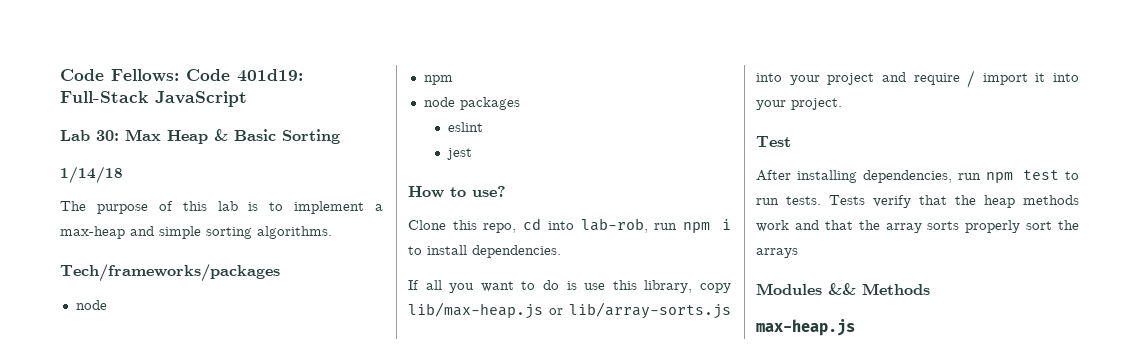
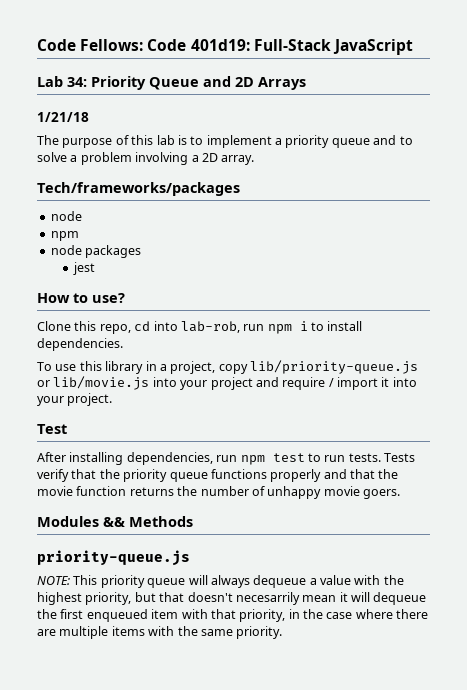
[96,129,340,144] [60,166,123,183] 30: Max Heap & Basic Sorting // 1/14/18 -> [67,76,306,90] [37,112,89,122] 34: Priority Queue and 2D Arrays // 1/21/18
[60,226,332,239] max-heap and simple sorting algorithms. -> [285,135,413,148] [37,152,255,165] priority queue and to solve a problem involving a 2D array.
[447,122,483,132] // eslint -> (142, 251) none
[408,280,731,293] [408,302,731,319] If all you want to do is use this library, copy lib/max-heap.js or lib/array-sorts.js -> [37,360,418,374] [37,376,150,390] To use this library in a project, copy lib/priority-queue.js or lib/movie.js
[984,195,1079,208] [756,220,1079,233] [756,248,798,258] [756,283,930,295] [756,319,855,336] heap methods work and that the array sorts properly sort the arrays // Modules && Methods // max-heap.js -> [123,469,399,482] [37,486,400,499] [37,516,193,527] [37,550,190,566] [37,575,404,588] [37,592,427,605] [37,609,429,622] [37,626,283,639] priority queue functions properly and that the movie function returns the number of unhappy movie goers. // Modules && Methods // priority-queue.js // NOTE: This priority queue will always dequeue a value with the highest priority, but that doesn't necesarrily mean it will dequeue the first enqueued item with that priority, in the case where there are multiple items with the same priority.

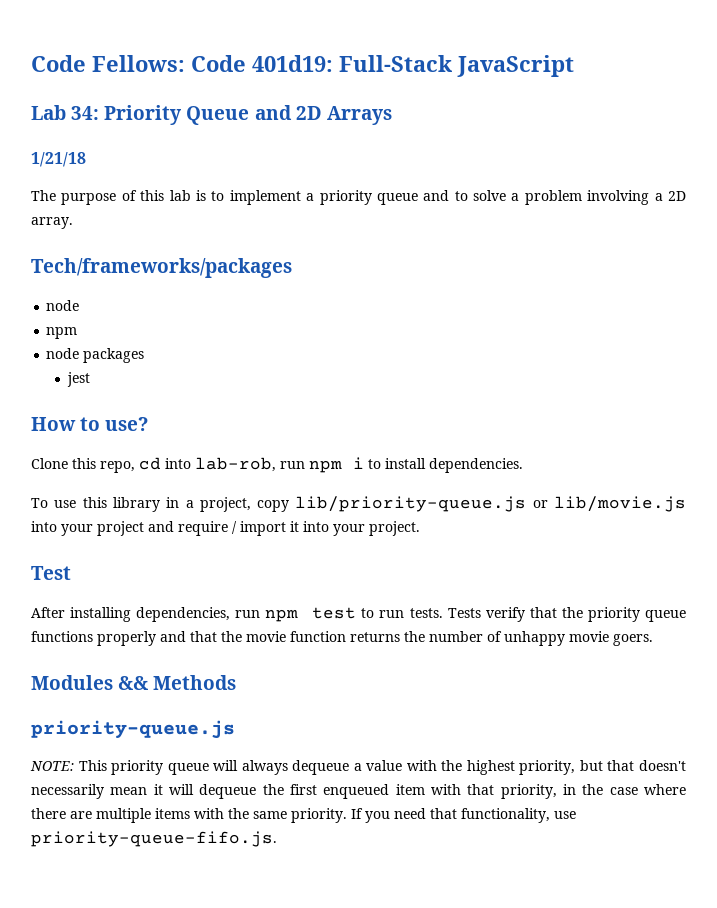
[235,592,300,605] necesarrily -> [31,784,104,799] necessarily
(283, 632) none -> [351,808,576,823] [31,831,277,847] If you need that functionality, use priority-queue-fifo.js.

